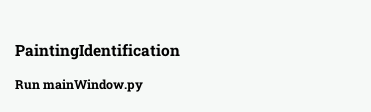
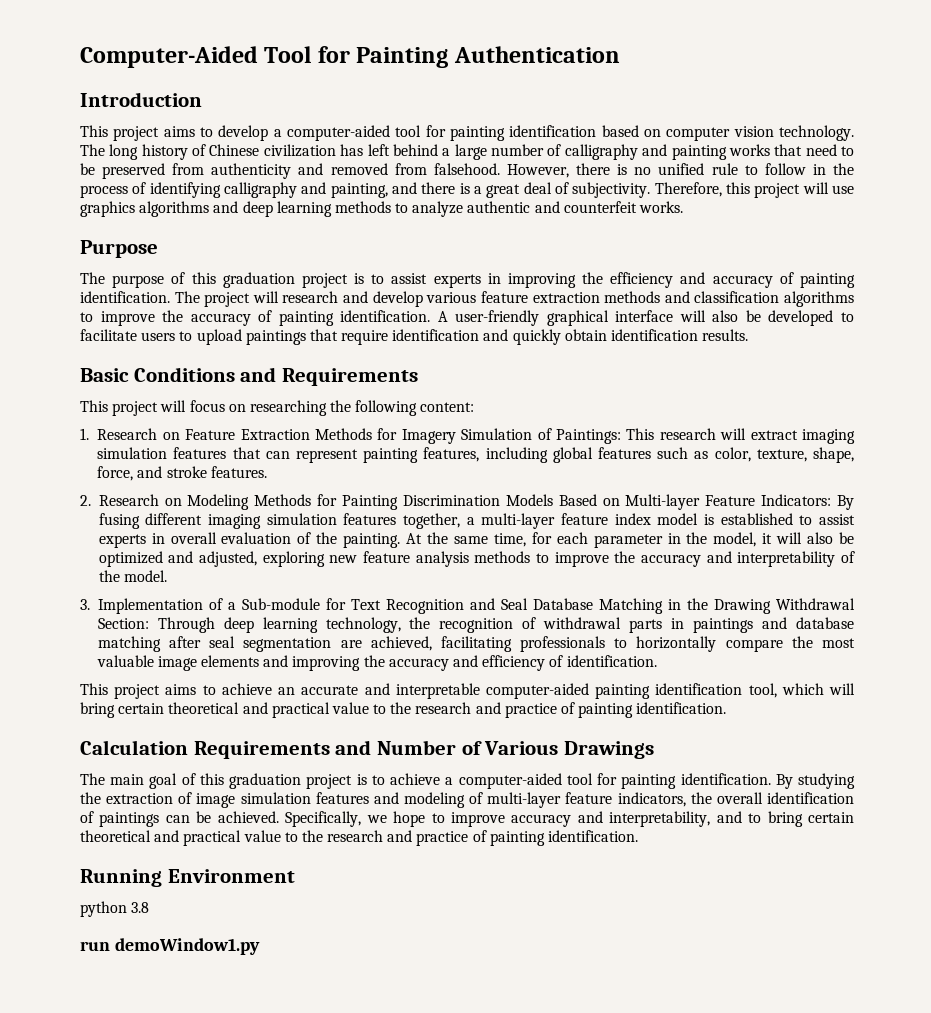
[15,44,180,60] [15,79,144,92] PaintingIdentification // Run mainWindow.py -> [80,46,620,68] [80,92,202,107] [80,125,855,141] [80,144,854,160] [80,163,855,179] [80,182,855,198] [80,201,684,217] [80,240,158,258] [80,272,855,288] [80,291,855,307] [80,310,854,326] [80,329,749,345] [80,367,419,386] [80,400,475,416] [80,428,855,444] [97,447,855,463] [97,466,267,481] [80,494,855,510] [98,513,856,529] [98,532,855,548] [98,551,856,567] [98,570,167,582] [80,598,855,614] [97,617,855,633] [97,636,855,652] [96,655,657,671] [80,683,855,699] [80,702,727,718] [80,740,655,759] [80,773,856,789] [80,792,854,808] [80,811,854,827] [80,830,639,846] [80,869,295,887] [80,901,150,917] [80,938,260,955] Computer-Aided Tool for Painting Authentication // Introduction // This project aims to develop a computer-aided tool for painting identification based on computer vision technology. The long history of Chinese civilization has left behind a large number of calligraphy and painting works that need to be preserved from authenticity and removed from falsehood. However, there is no unified rule to follow in the process of identifying calligraphy and painting, and there is a great deal of subjectivity. Therefore, this project will use graphics algorithms and deep learning methods to analyze authentic and counterfeit works. // Purpose // The purpose of this graduation project is to assist experts in improving the efficiency and accuracy of painting identification. The project will research and develop various feature extraction methods and classification algorithms to improve the accuracy of painting identification. A user-friendly graphical interface will also be developed to facilitate users to upload paintings that require identification and quickly obtain identification results. // Basic Conditions and Requirements // This project will focus on researching the following content: // 1. Research on Feature Extraction Methods for Imagery Simulation of Paintings: This research will extract imaging simulation features that can represent painting features, including global features such as color, texture, shape, force, and stroke features. // 2. Research on Modeling Methods for Painting Discrimination Models Based on Multi-layer Feature Indicators: By fusing different imaging simulation features together, a multi-layer feature index model is established to assist experts in overall evaluation of the painting. At the same time, for each parameter in the model, it will also be optimized and adjusted, exploring new feature analysis methods to improve the accuracy and interpretability of the model. // 3. Implementation of a Sub-module for Text Recognition and Seal Database Matching in the Drawing Withdrawal Section: Through deep learning technology, the recognition of withdrawal parts in paintings and database matching after seal segmentation are achieved, facilitating professionals to horizontally compare the most valuable image elements and improving the accuracy and efficiency of identification. // This project aims to achieve an accurate and interpretable computer-aided painting identification tool, which will bring certain theoretical and practical value to the research and practice of painting identification. // Calculation Requirements and Number of Various Drawings // The main goal of this graduation project is to achieve a computer-aided tool for painting identification. By studying the extraction of image simulation features and modeling of multi-layer feature indicators, the overall identification of paintings can be achieved. Specifically, we hope to improve accuracy and interpretability, and to bring certain theoretical and practical value to the research and practice of painting identification. // Running Environment // python 3.8 // run demoWindow1.py

